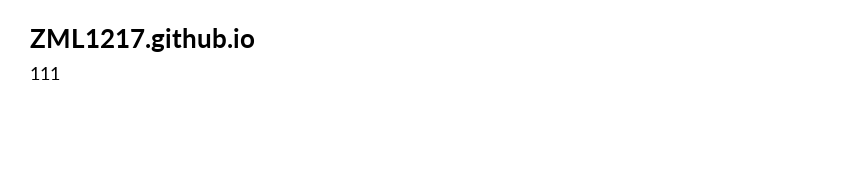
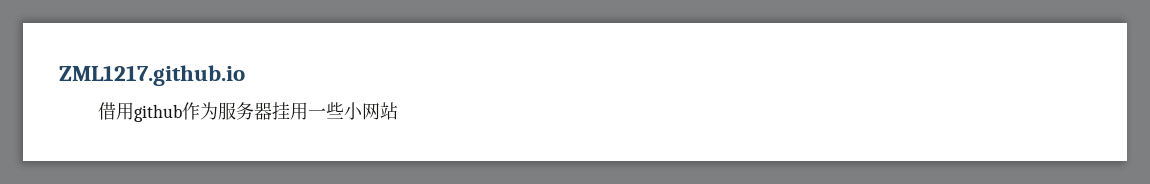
[30,67,60,80] 111 -> [97,102,398,122] 借用github作为服务器挂用一些小网站

